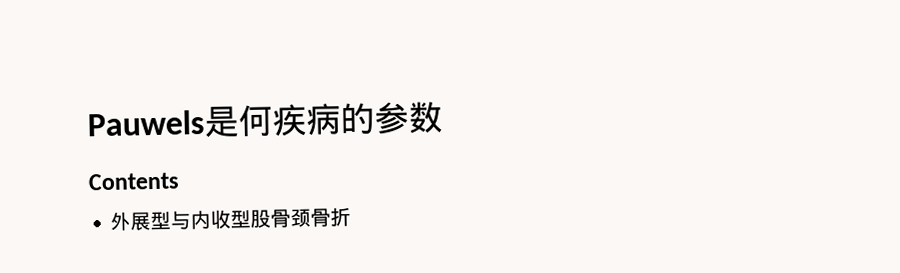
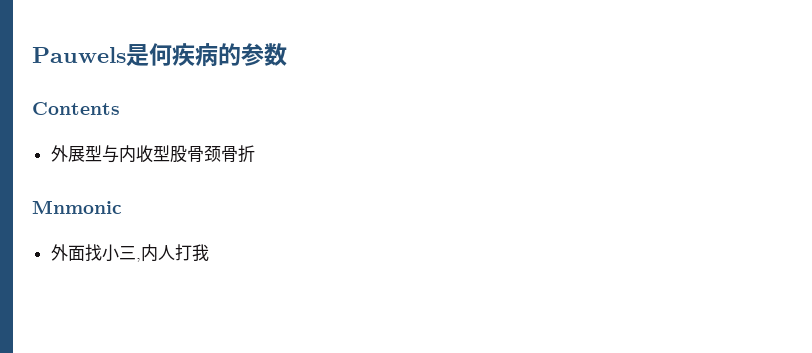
(352, 217) none -> [32,200,122,214] [50,244,209,262] // Mnmonic // 外面找小三,内人打我

